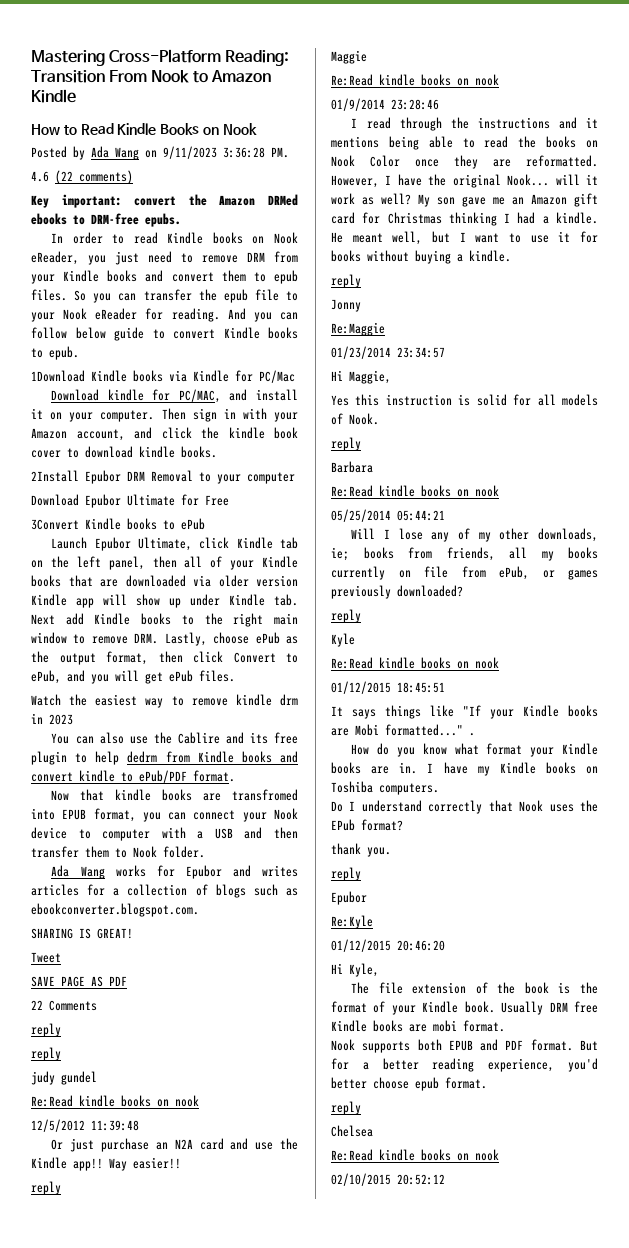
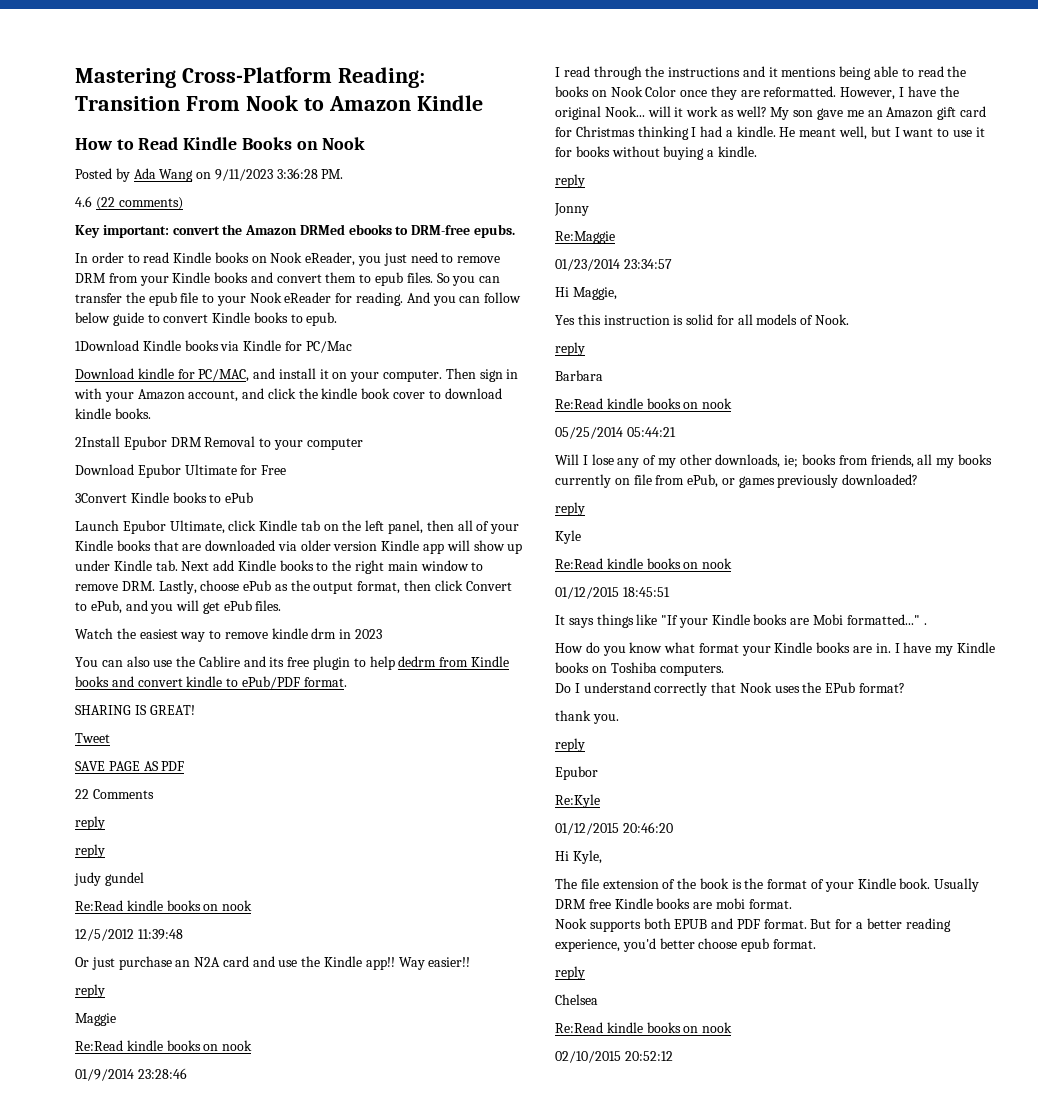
[51,789,298,801] [31,808,298,822] [31,827,299,841] [31,846,205,858] [51,865,298,879] [31,884,298,898] [31,903,199,917] // Now that kindle books are transfromed into EPUB format, you can connect your Nook device to computer with a USB and then transfer them to Nook folder. // Ada Wang works for Epubor and writes articles for a collection of blogs such as ebookconverter.blogspot.com. -> (347, 682) none

